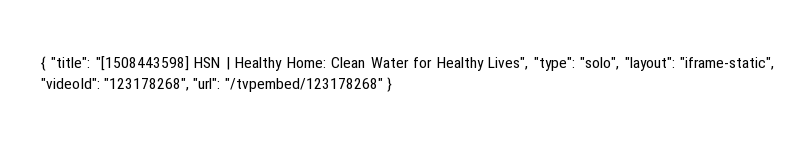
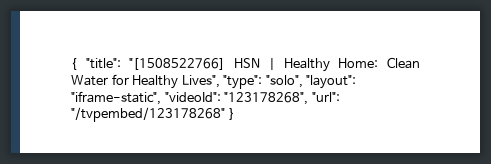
[95,56,189,71] "[1508443598] -> [129,58,226,70] "[1508522766]

